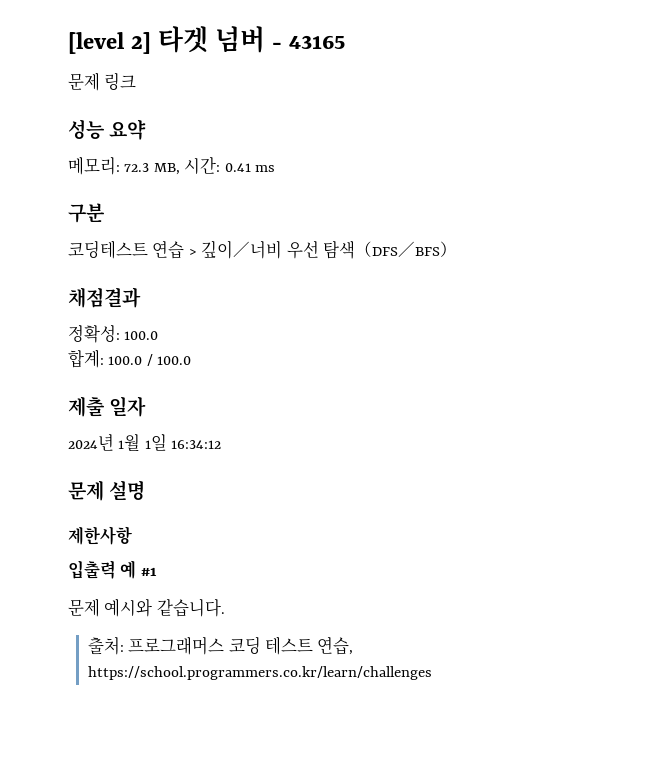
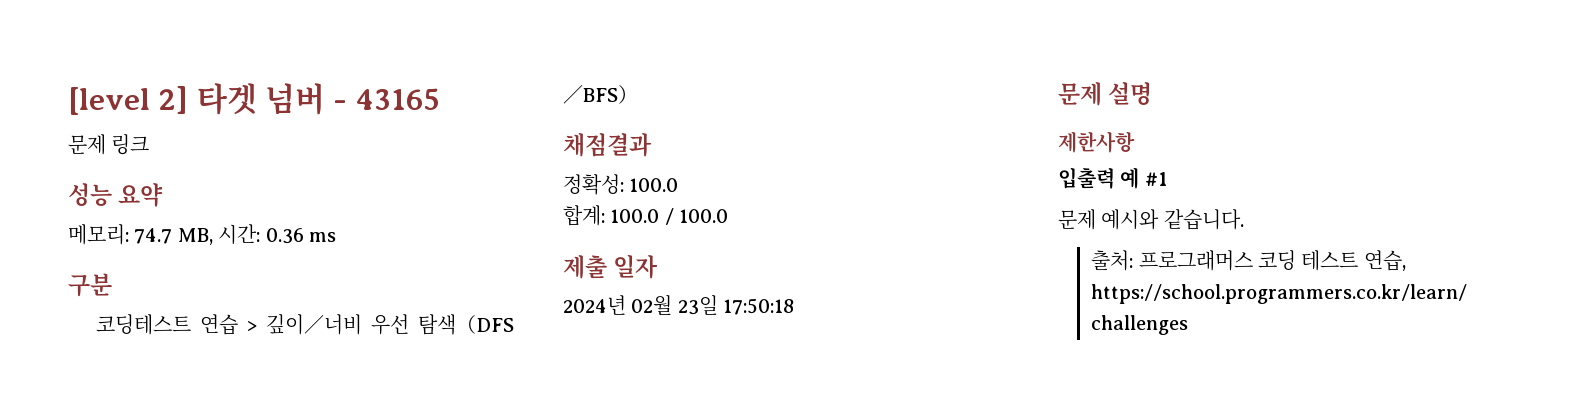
[124,163,150,172] 72.3 -> [134,228,173,244] 74.7
[224,163,251,172] 0.41 -> [265,228,304,244] 0.36
[118,434,222,451] 1월 1일 16:34:12 -> [631,294,795,315] 02월 23일 17:50:18

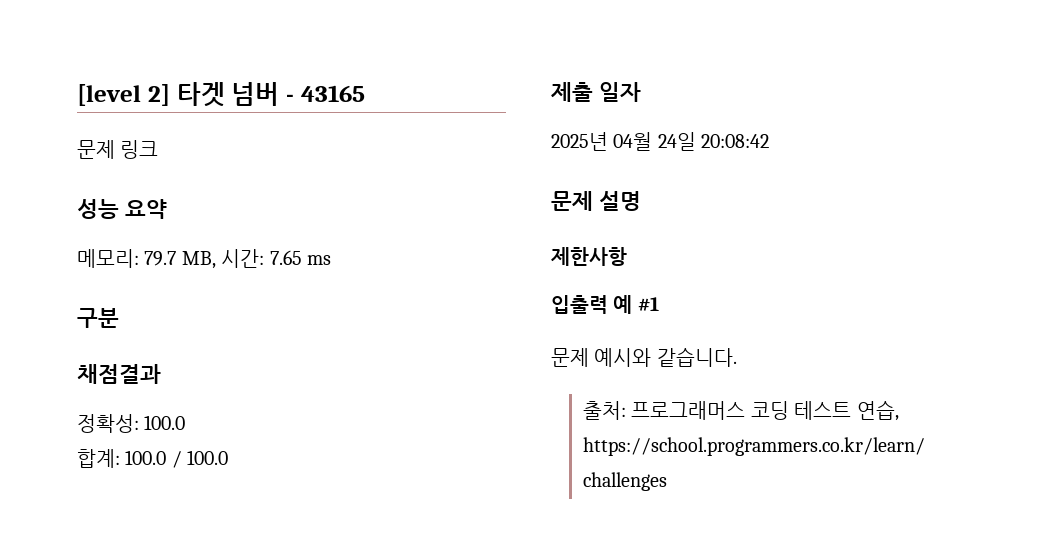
[134,228,173,244] 74.7 -> [144,251,177,266] 79.7
[265,228,304,244] 0.36 -> [269,250,302,265] 7.65
[95,314,514,335] [563,85,638,104] // 코딩테스트 연습 > 깊이／너비 우선 탐색（DFS／BFS） -> (119, 318) none
[563,294,795,315] 2024년 02월 23일 17:50:18 -> [551,132,770,151] 2025년 04월 24일 20:08:42

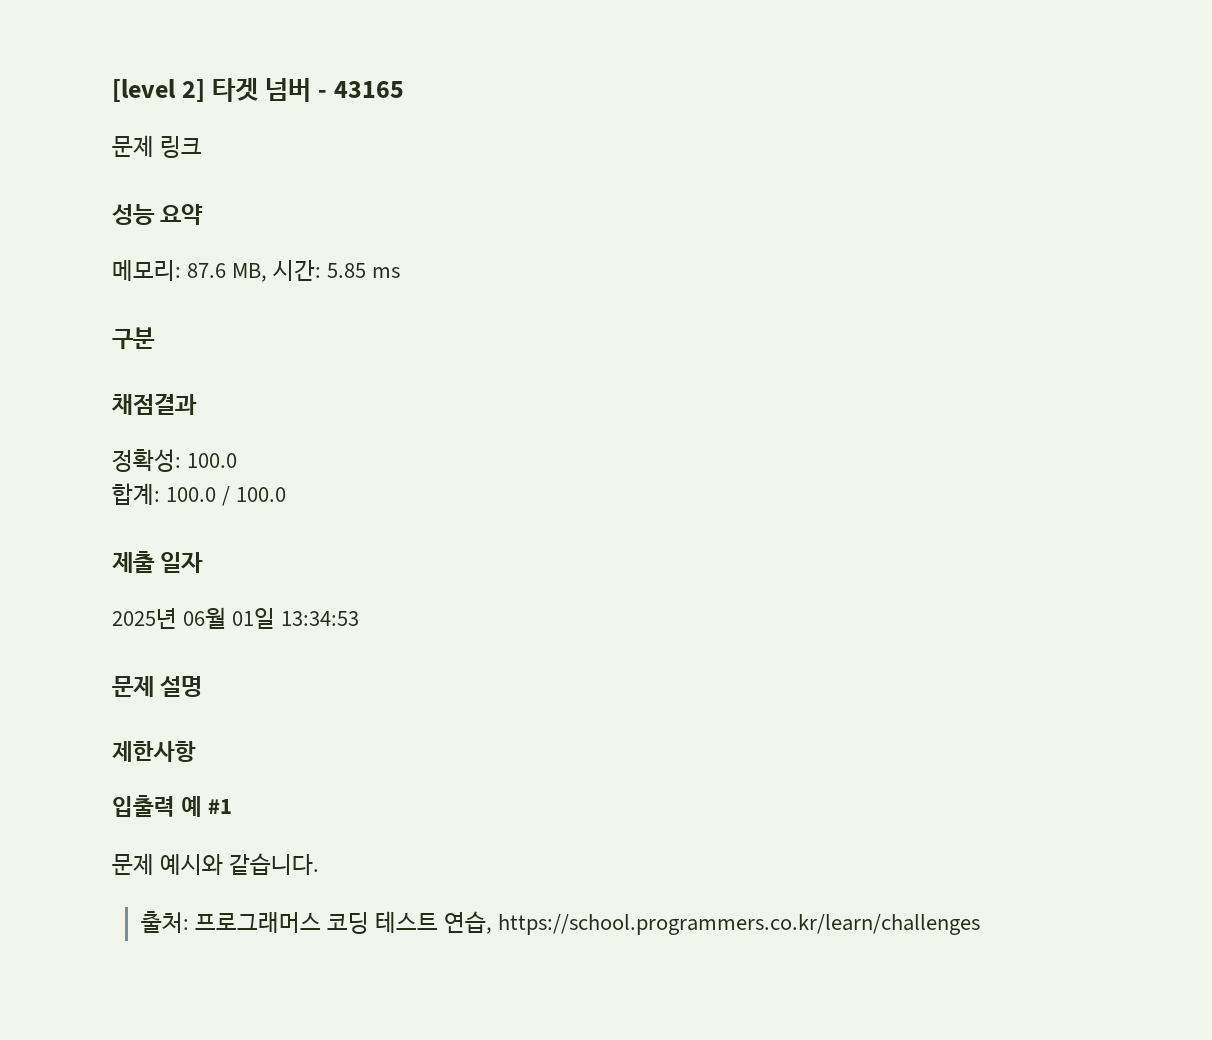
[144,251,177,266] 79.7 -> [187,263,227,278] 87.6
[269,250,302,265] 7.65 -> [327,263,367,278] 5.85
[613,132,770,151] 04월 24일 20:08:42 -> [183,607,360,629] 06월 01일 13:34:53

